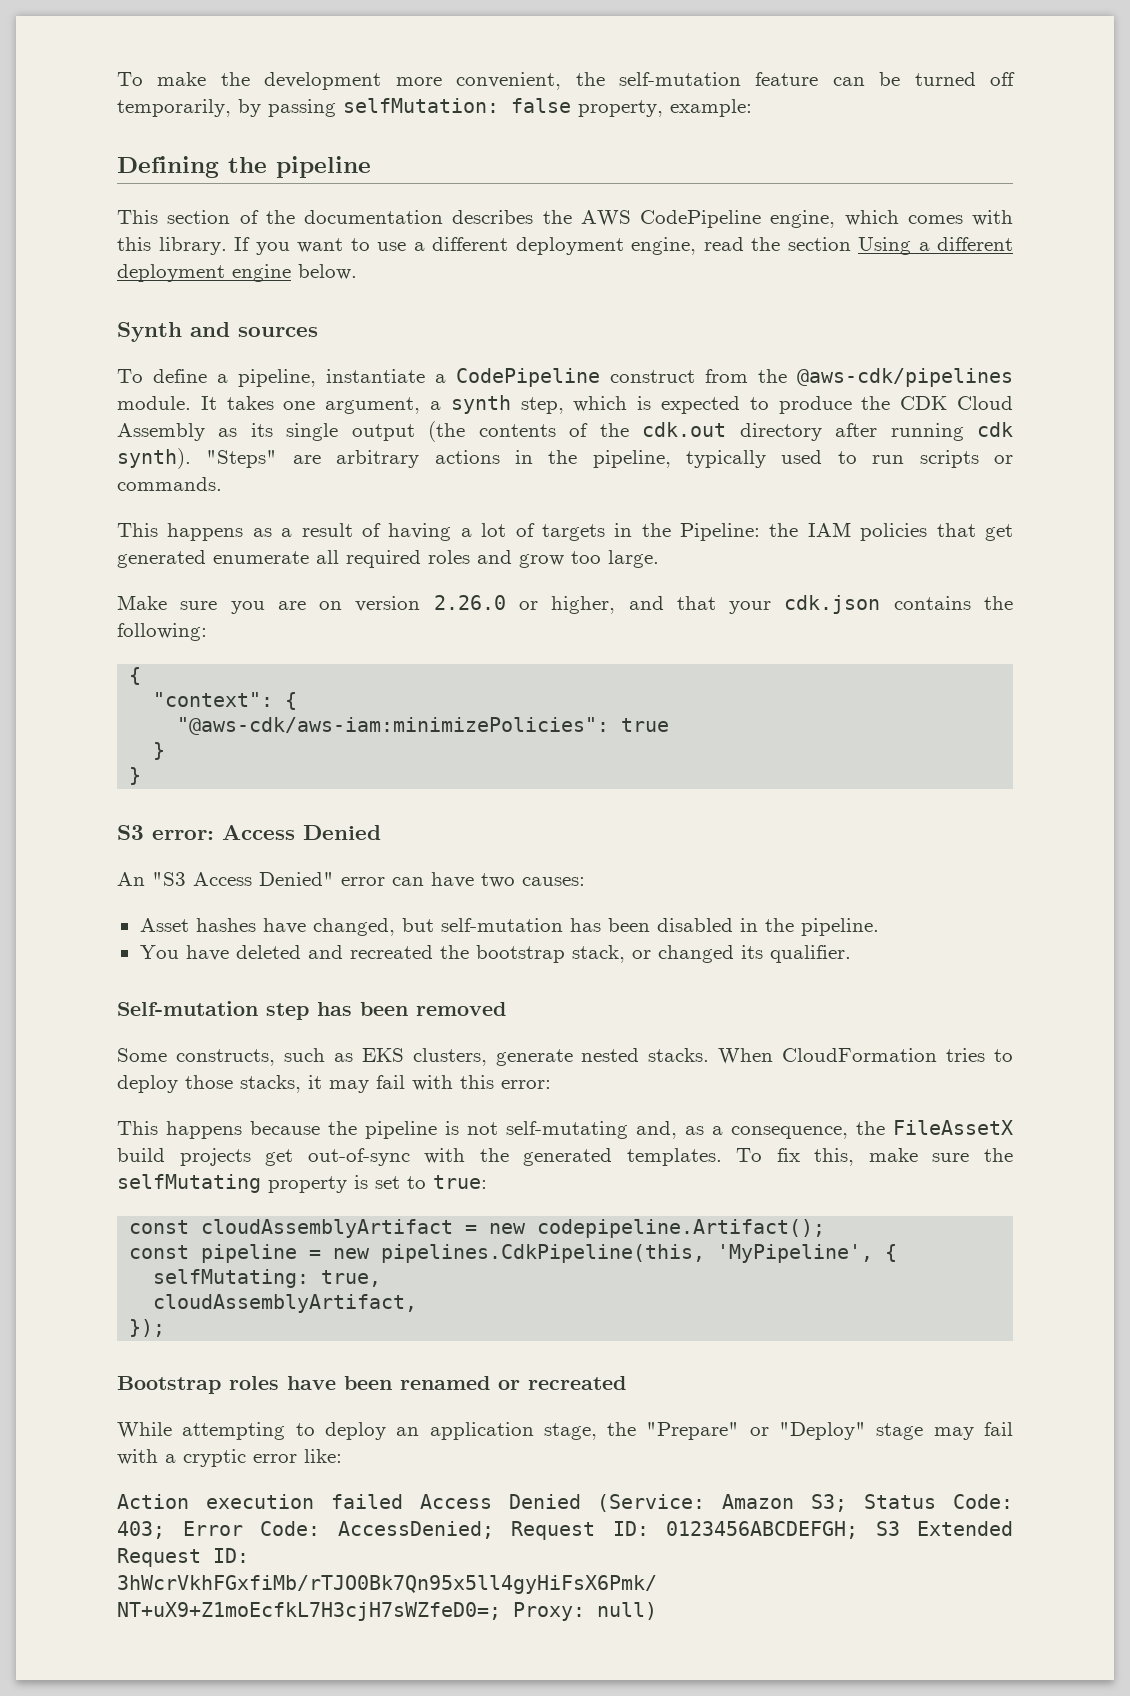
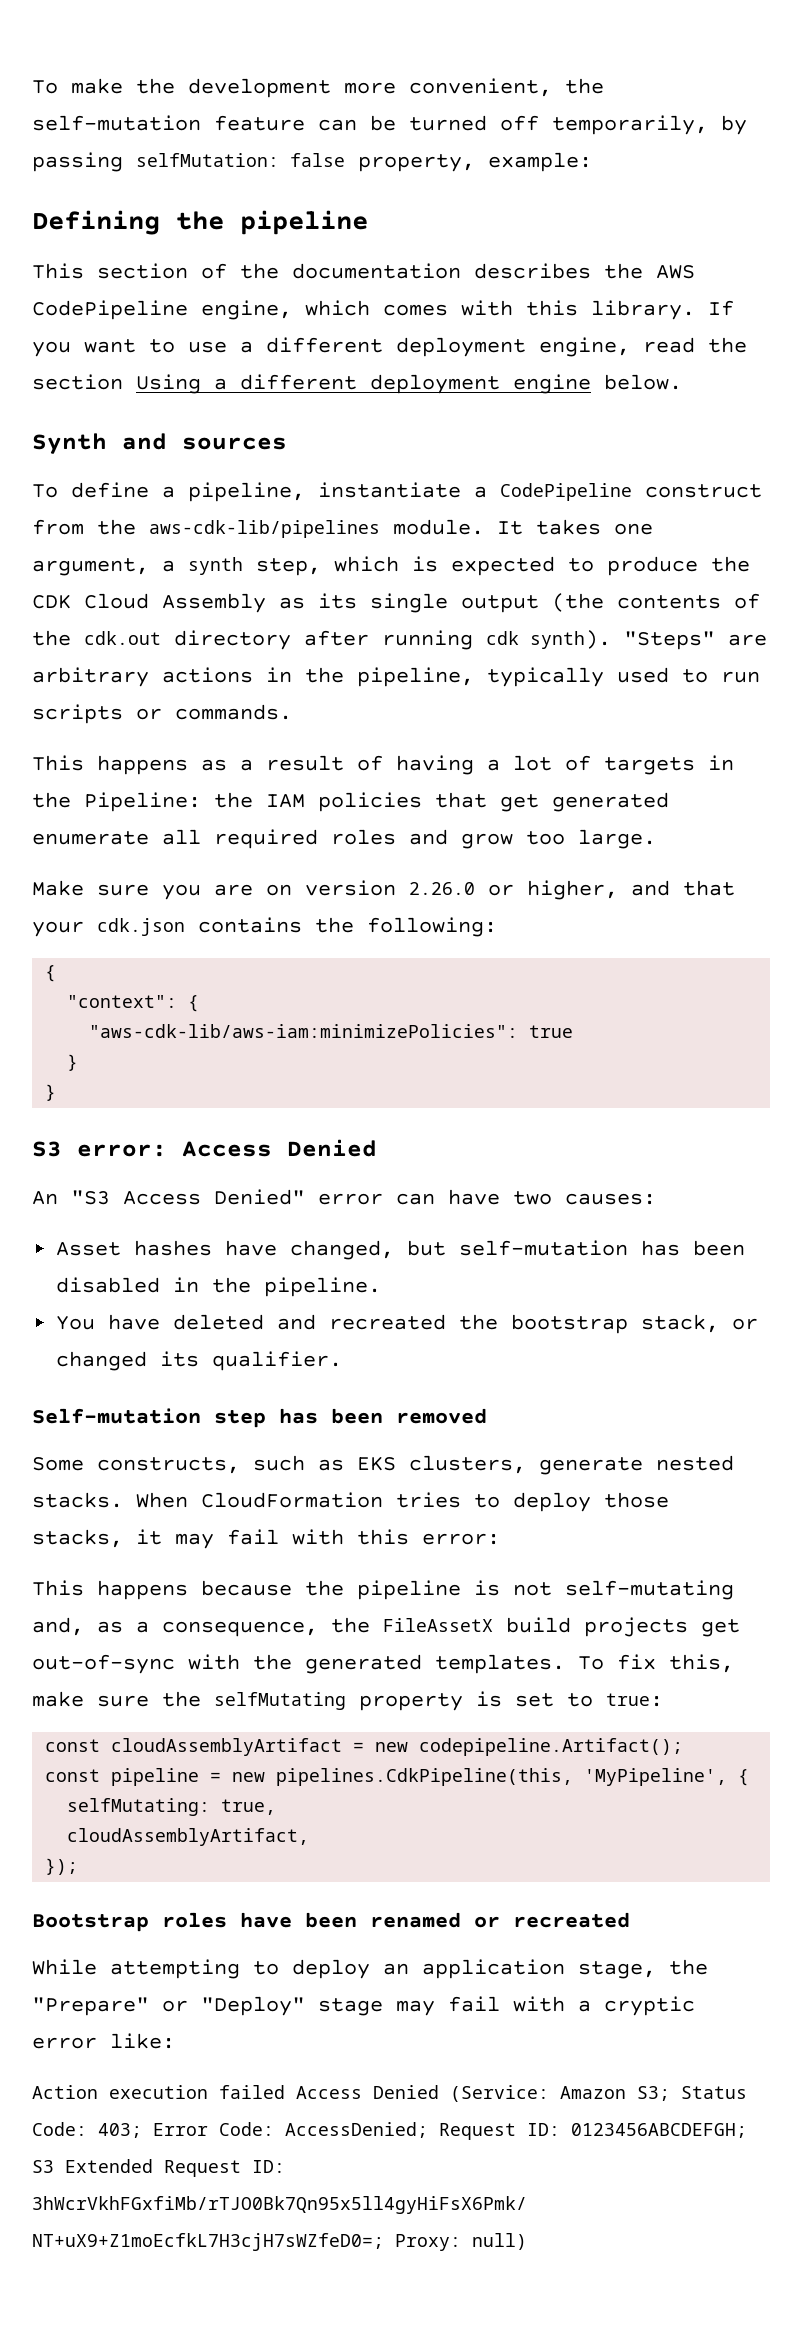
[797,368,1013,387] @aws-cdk/pipelines -> [149,520,380,538] aws-cdk-lib/pipelines
[177,717,610,735] "@aws-cdk/aws-iam:minimizePolicies": -> [89,1024,519,1038] "aws-cdk-lib/aws-iam:minimizePolicies":

